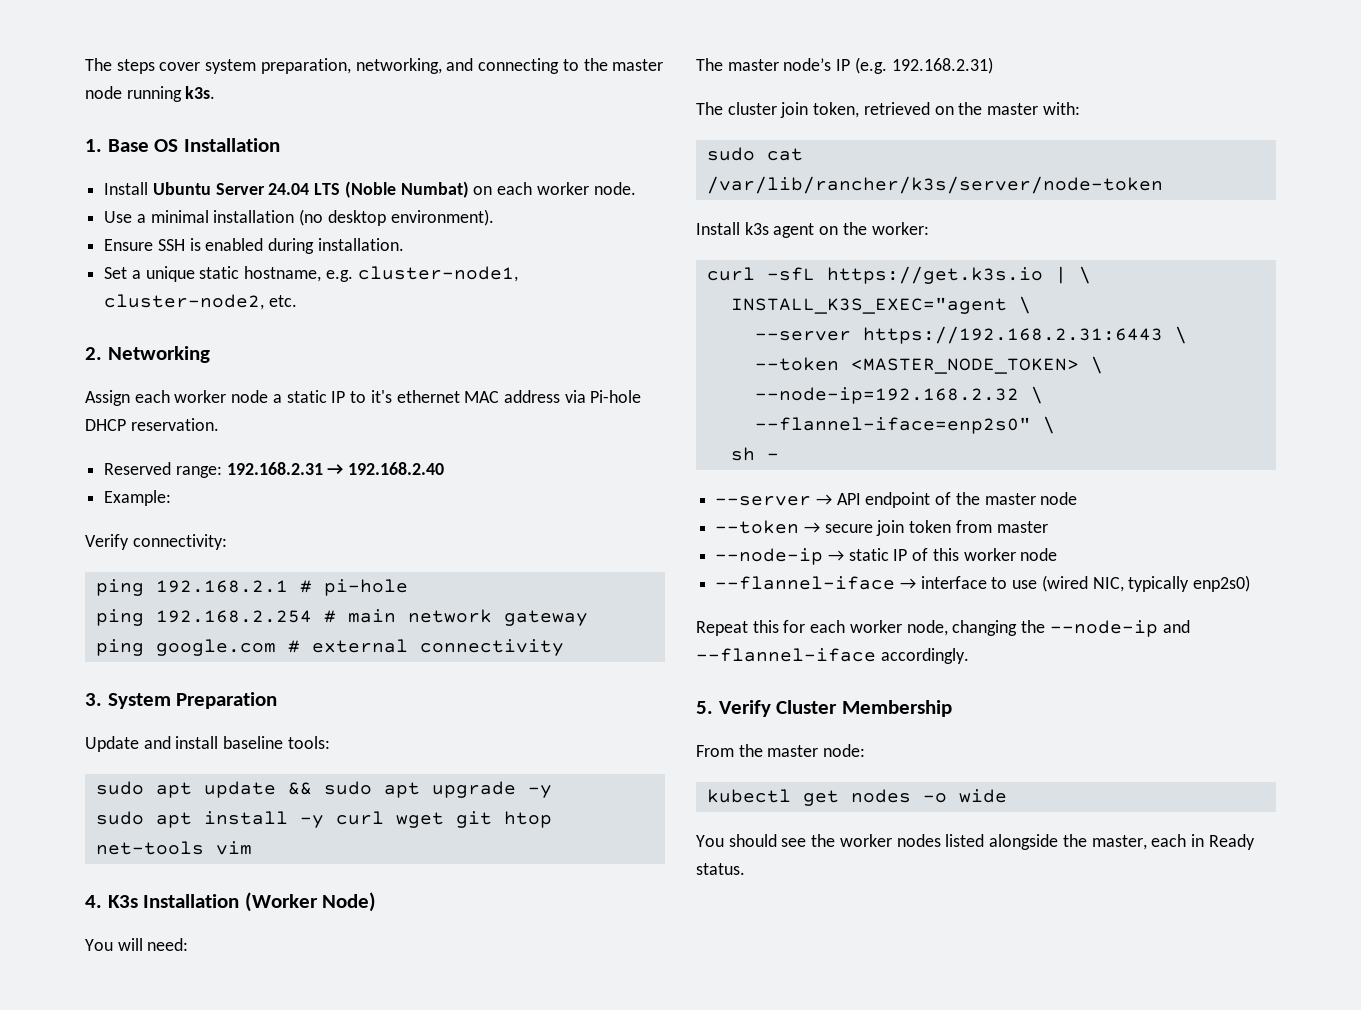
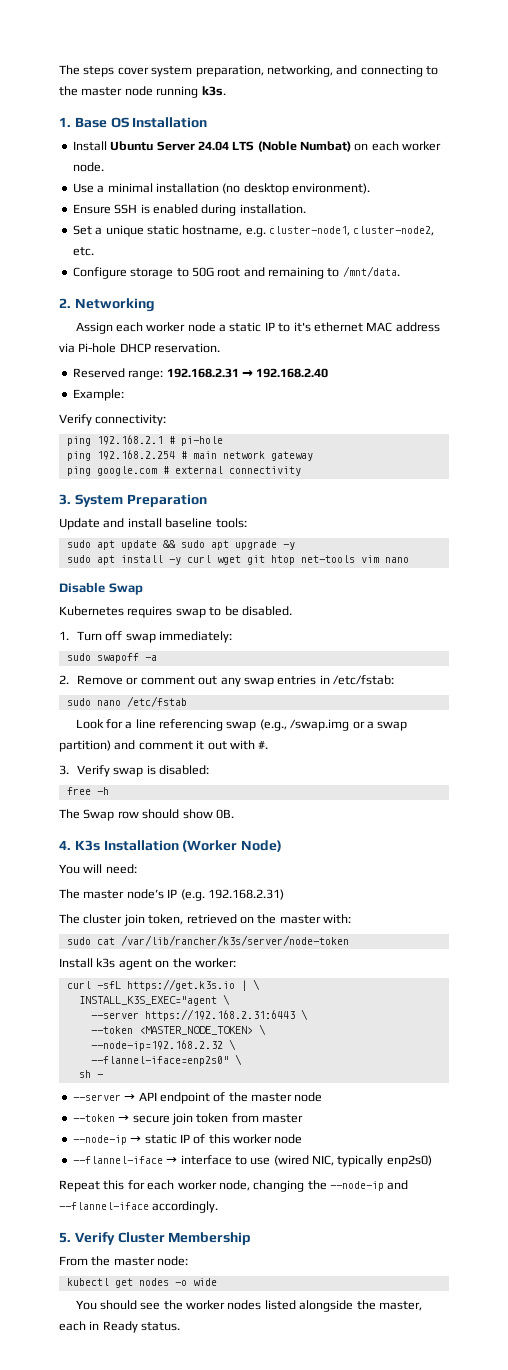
(297, 301) none -> [72,266,400,279] // Configure storage to 50G root and remaining to /mnt/data.
(252, 848) none -> [384,557,409,563] [59,582,143,595] [59,606,292,618] [59,631,233,643] [66,653,157,663] [59,675,395,687] [66,696,187,707] [75,719,408,731] [59,740,269,752] [59,765,210,777] [66,787,109,795] [59,809,234,821] nano // Disable Swap // Kubernetes requires swap to be disabled. // 1. Turn off swap immediately: // sudo swapoff -a // 2. Remove or comment out any swap entries in /etc/fstab: // sudo nano /etc/fstab // Look for a line referencing swap (e.g., /swap.img or a swap partition) and comment it out with #. // 3. Verify swap is disabled: // free -h // The Swap row should show 0B.

